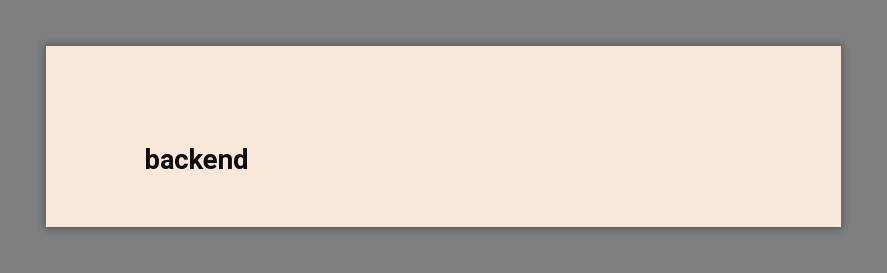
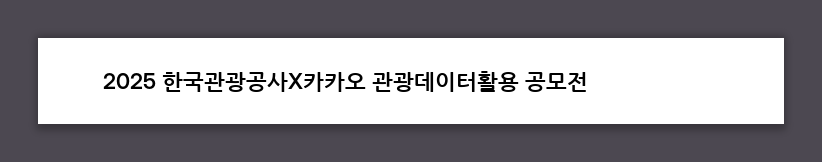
[145,148,249,169] backend -> [103,71,588,92] 2025 한국관광공사X카카오 관광데이터활용 공모전

